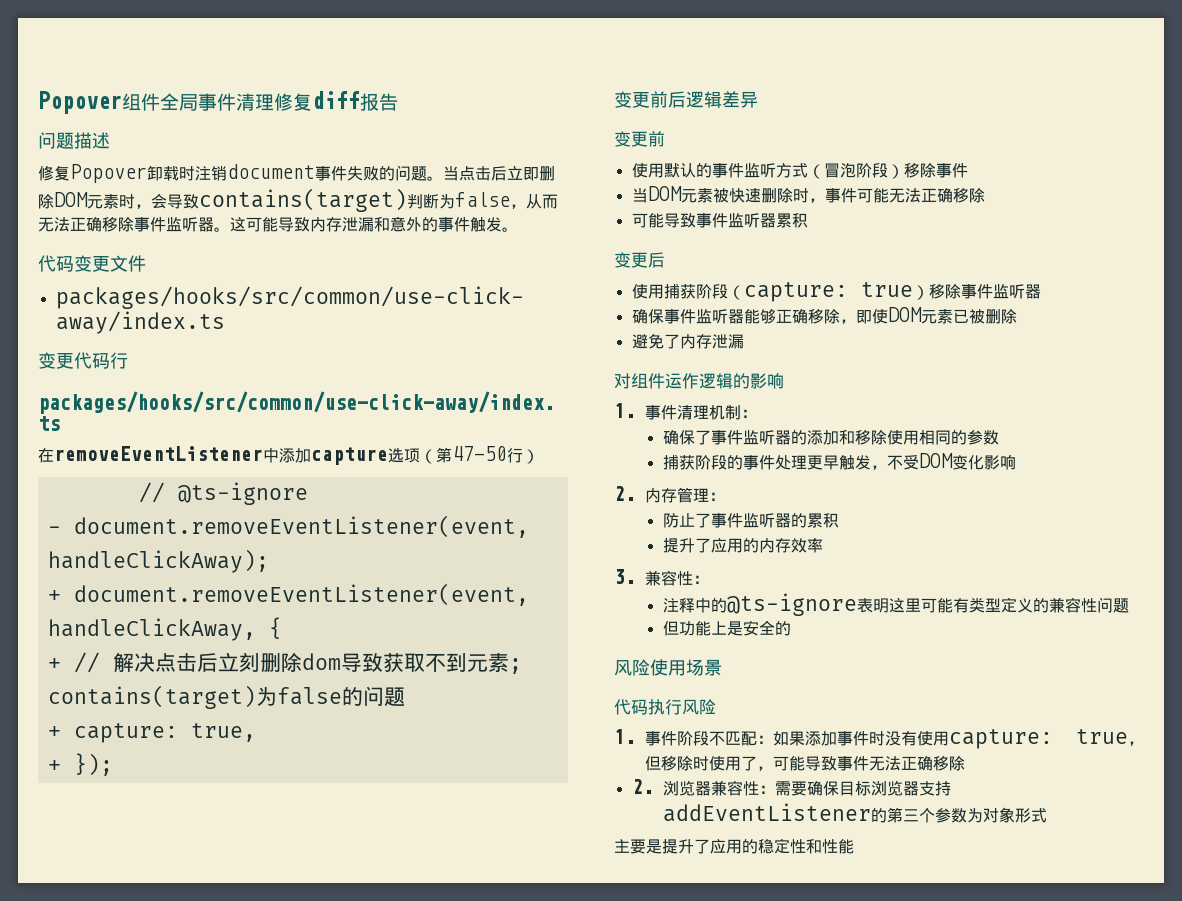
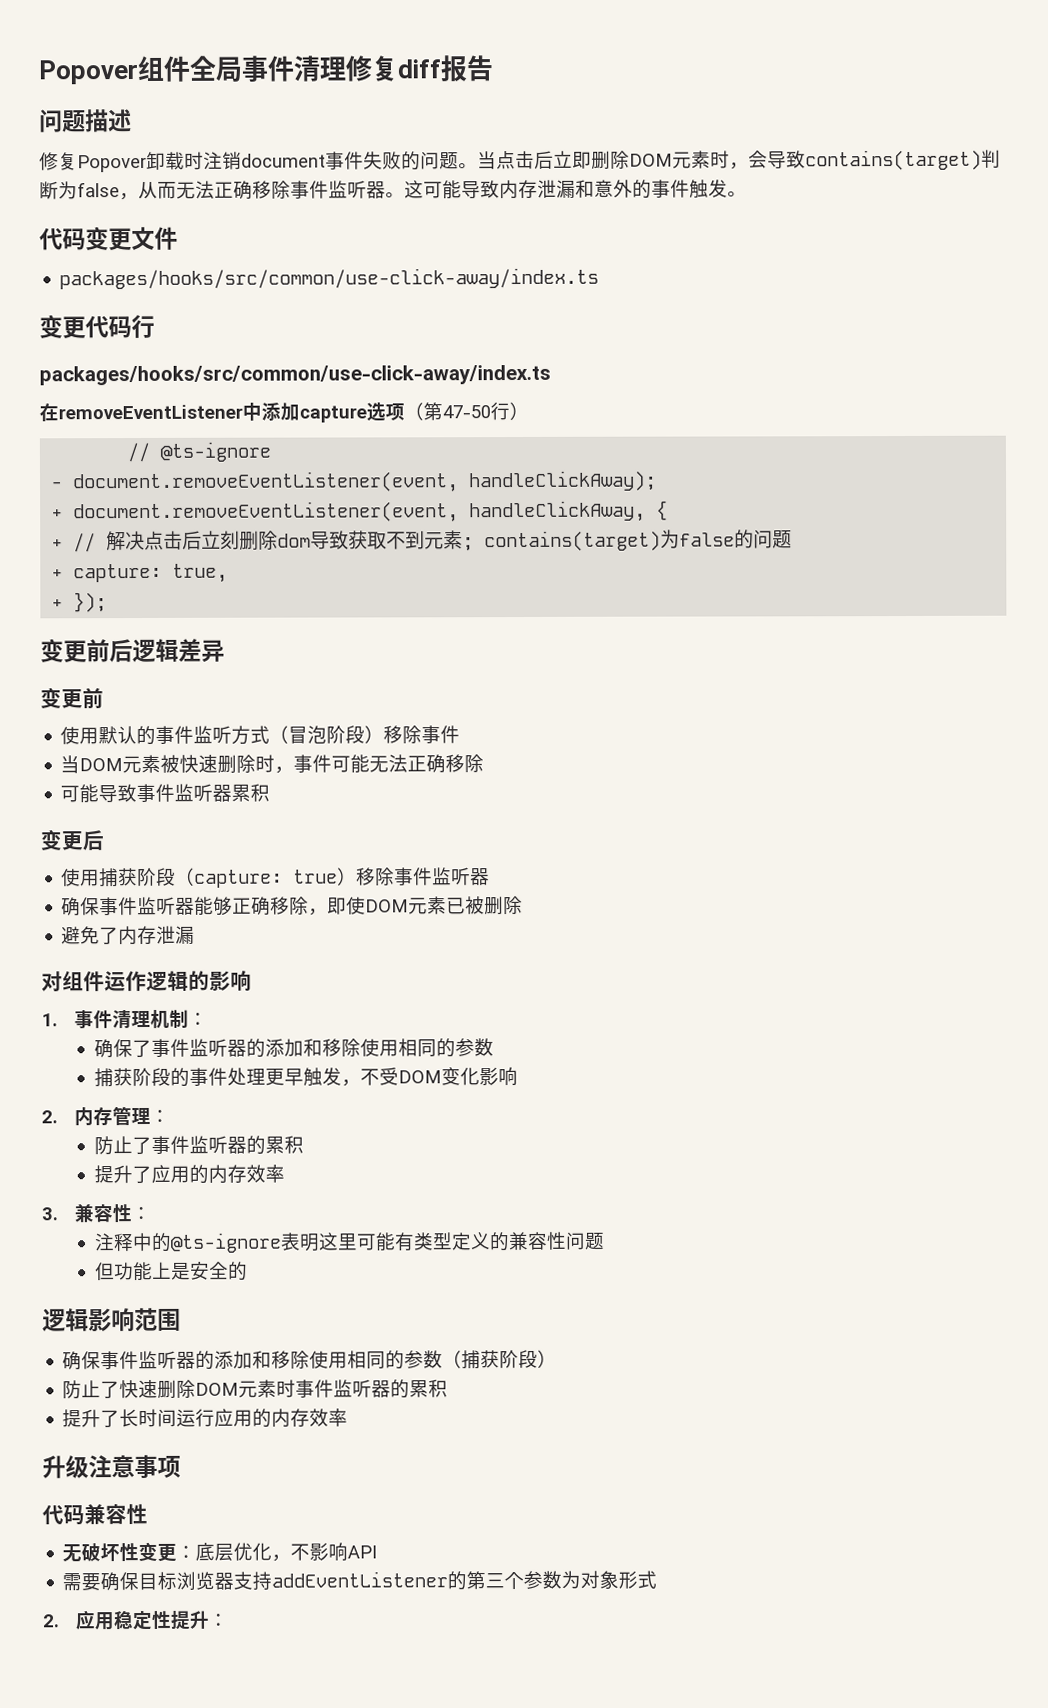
[614,659,722,676] [614,699,716,715] [614,729,1144,749] [645,756,966,771] [631,779,775,796] 风险使用场景 // 代码执行风险 // 1.事件阶段不匹配：如果添加事件时没有使用capture: true，但移除时使用了，可能导致事件无法正确移除 // 2.浏览器兼容性： -> [42,1307,181,1333] [62,1349,558,1371] [62,1379,449,1400] [62,1408,349,1428] [42,1454,181,1479] [42,1503,148,1526] [62,1541,378,1563] 逻辑影响范围 // 确保事件监听器的添加和移除使用相同的参数（捕获阶段） // 防止了快速删除DOM元素时事件监听器的累积 // 提升了长时间运行应用的内存效率 // 升级注意事项 // 代码兼容性 // 无破坏性变更：底层优化，不影响API //
[614,838,854,854] 主要是提升了应用的稳定性和性能 -> [42,1609,229,1631] 2.应用稳定性提升：

